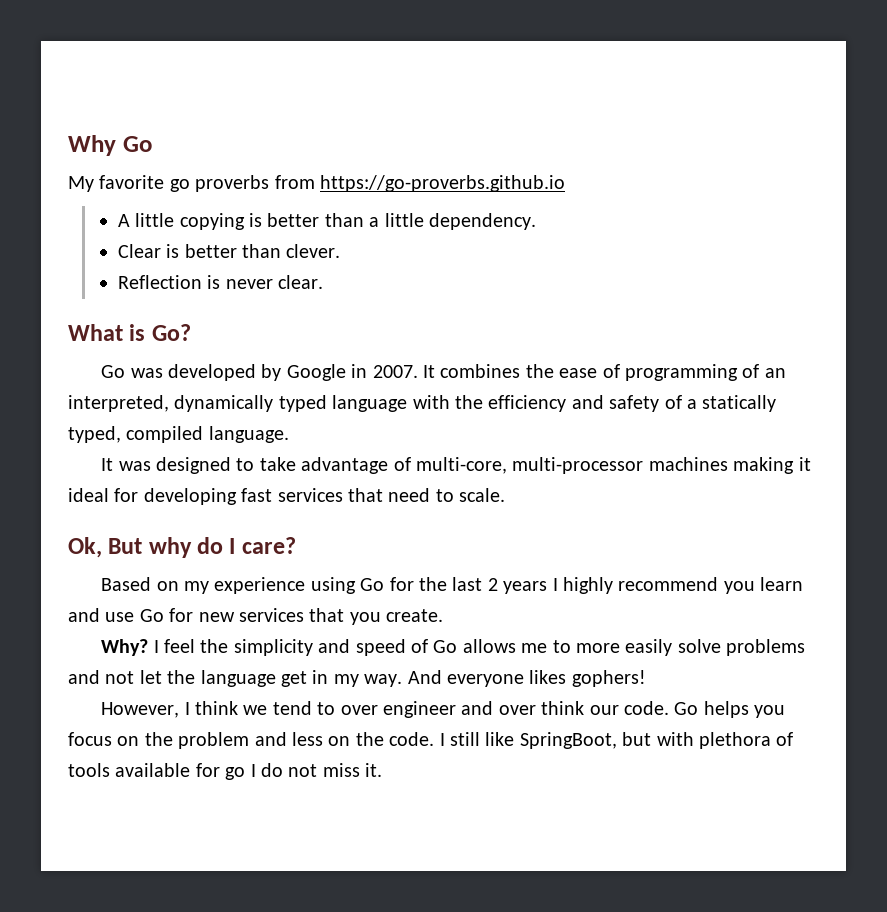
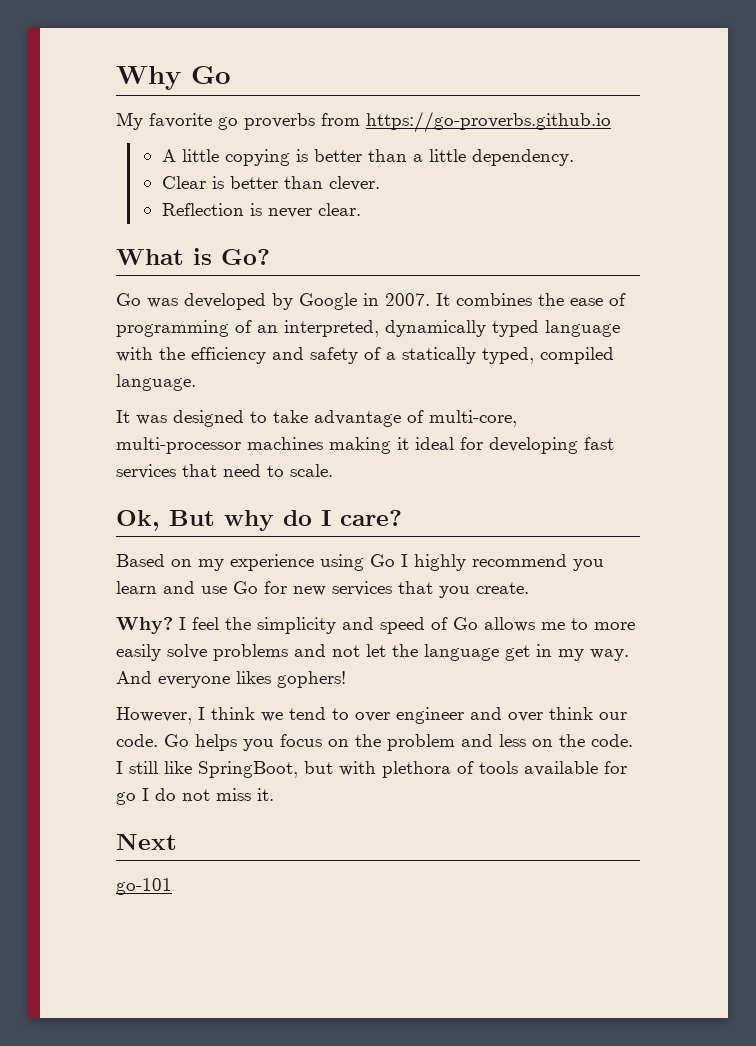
[389,577,548,594] for the last 2 years -> (395, 560) none
(383, 770) none -> [116,833,177,850] [116,878,172,895] // Next // go-101

